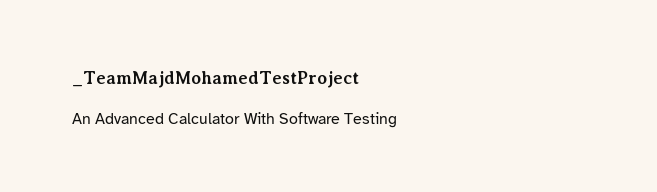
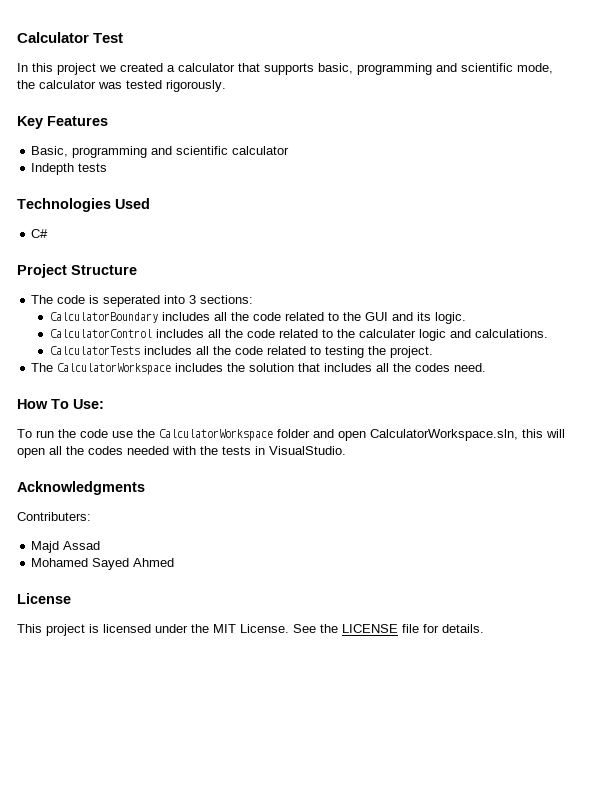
[72,71,359,88] [72,112,397,128] _TeamMajdMohamedTestProject // An Advanced Calculator With Software Testing -> [17,32,124,43] [17,63,553,75] [17,80,226,92] [17,116,108,129] [31,146,290,158] [31,163,108,175] [17,198,150,212] [31,229,49,238] [17,264,137,278] [31,295,254,307] [49,312,466,324] [49,329,548,341] [49,346,433,358] [31,363,487,375] [17,399,104,409] [17,429,565,441] [17,446,346,458] [17,481,145,495] [17,512,91,521] [31,541,101,553] [31,558,175,570] [17,593,71,604] [17,624,484,636] Calculator Test // In this project we created a calculator that supports basic, programming and scientific mode, the calculator was tested rigorously. // Key Features // Basic, programming and scientific calculator // Indepth tests // Technologies Used // C# // Project Structure // The code is seperated into 3 sections: // CalculatorBoundary includes all the code related to the GUI and its logic. // CalculatorControl includes all the code related to the calculater logic and calculations. // CalculatorTests includes all the code related to testing the project. // The CalculatorWorkspace includes the solution that includes all the codes need. // How To Use: // To run the code use the CalculatorWorkspace folder and open CalculatorWorkspace.sln, this will open all the codes needed with the tests in VisualStudio. // Acknowledgments // Contributers: // Majd Assad // Mohamed Sayed Ahmed // License // This project is licensed under the MIT License. See the LICENSE file for details.

